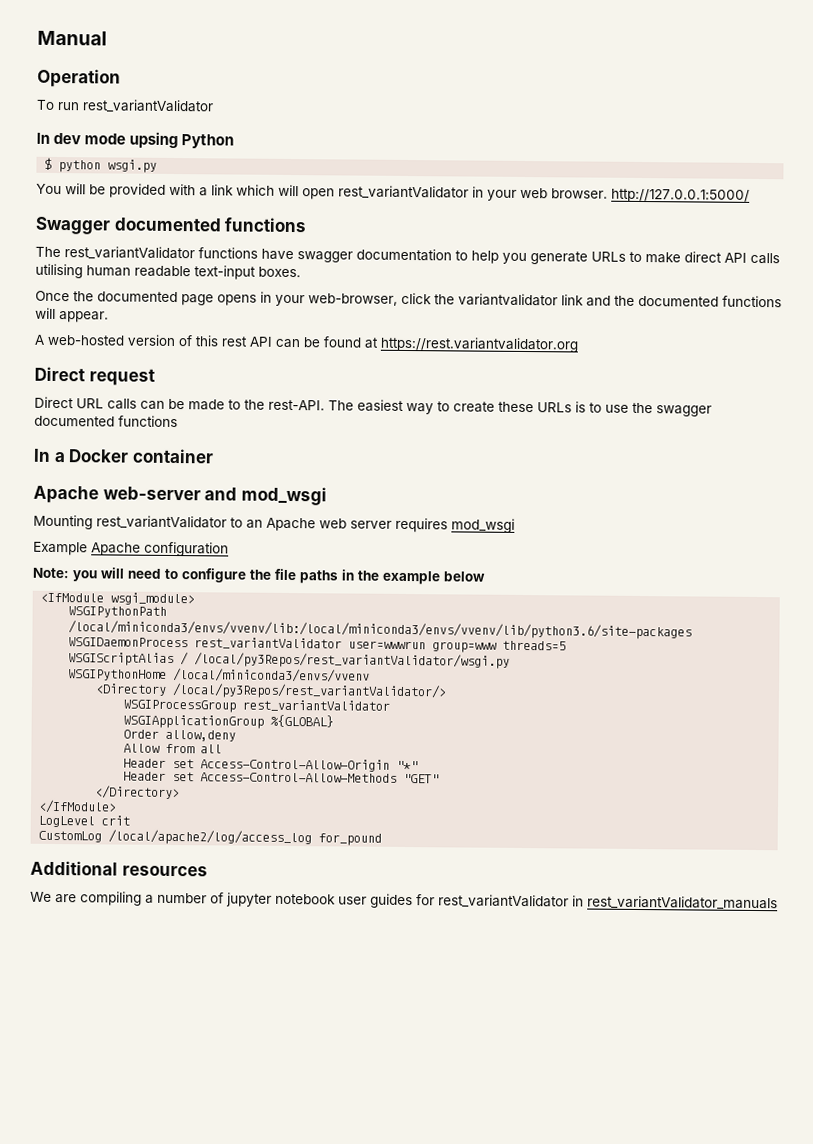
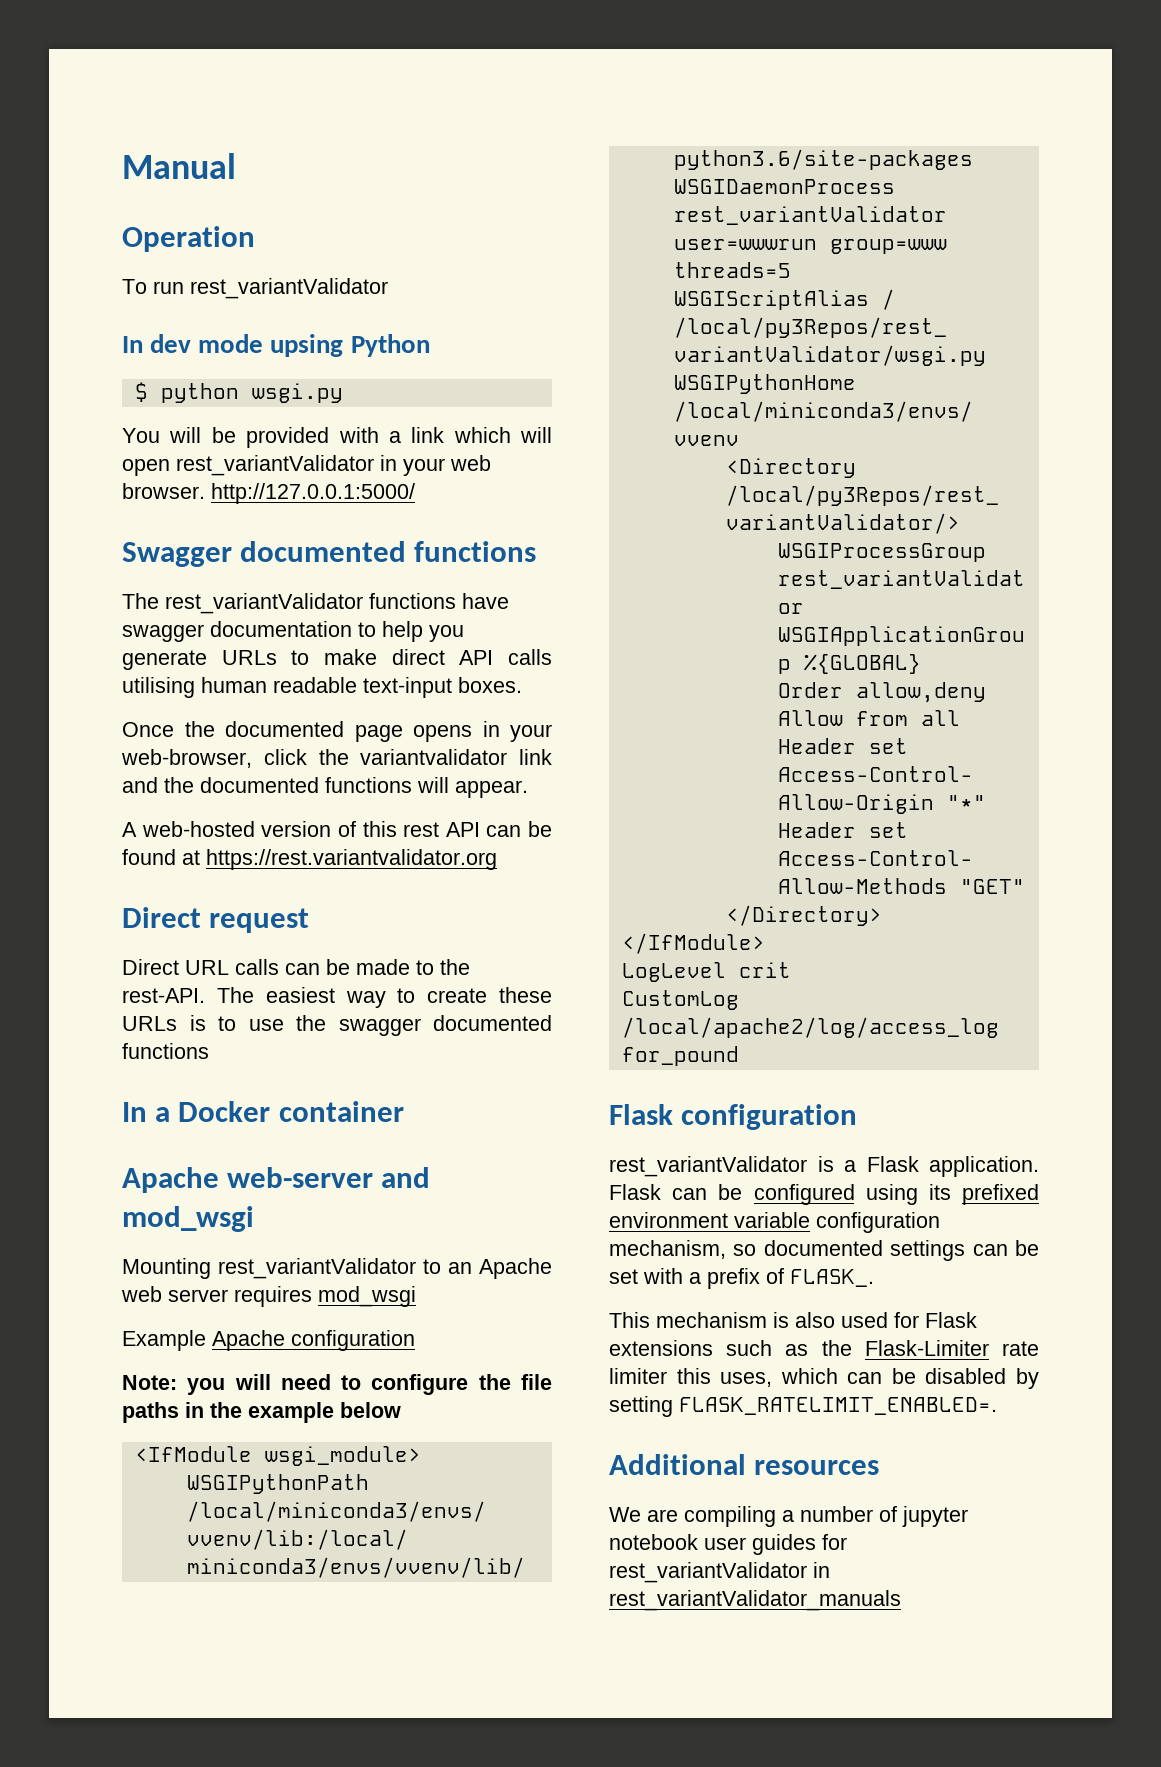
(383, 839) none -> [609,1104,858,1130] [609,1156,1039,1177] [609,1184,1039,1205] [609,1212,940,1233] [609,1240,1039,1261] [609,1268,874,1289] [609,1312,977,1328] [609,1340,1039,1356] [609,1368,1039,1389] [609,1396,997,1417] // Flask configuration // rest_variantValidator is a Flask application. Flask can be configured using its prefixed environment variable configuration mechanism, so documented settings can be set with a prefix of FLASK_. // This mechanism is also used for Flask extensions such as the Flask-Limiter rate limiter this uses, which can be disabled by setting FLASK_RATELIMIT_ENABLED=.

